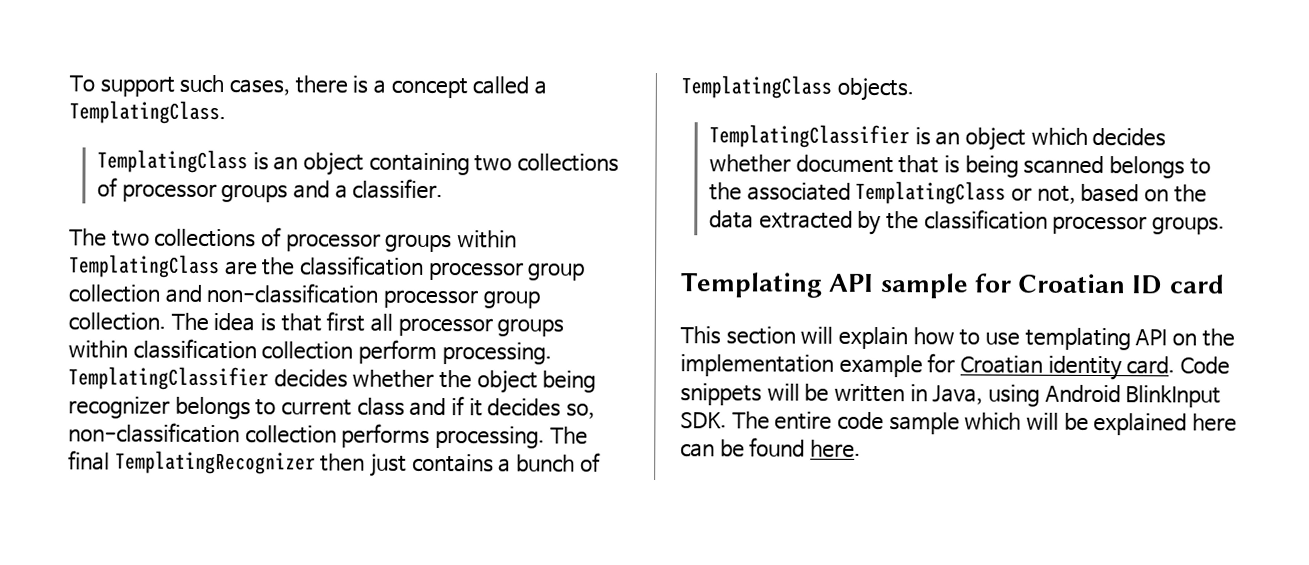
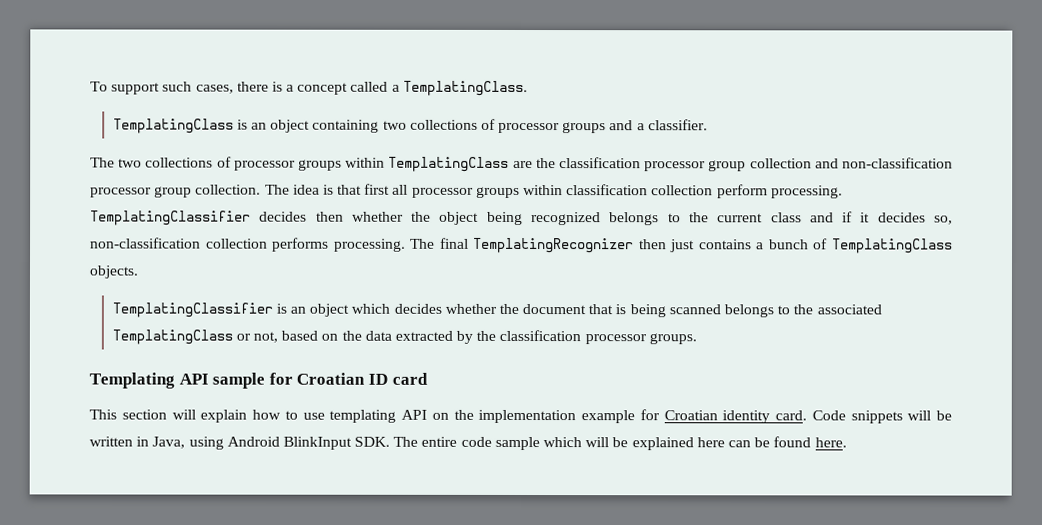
(348, 378) none -> [315,211,344,222] then
[68,396,277,420] recognizer belongs to -> [531,212,709,226] recognized belongs to the
(791, 163) none -> [498,303,519,314] the

